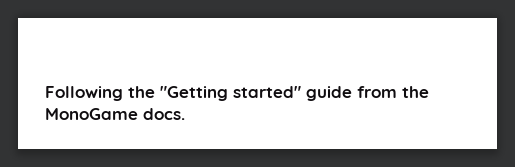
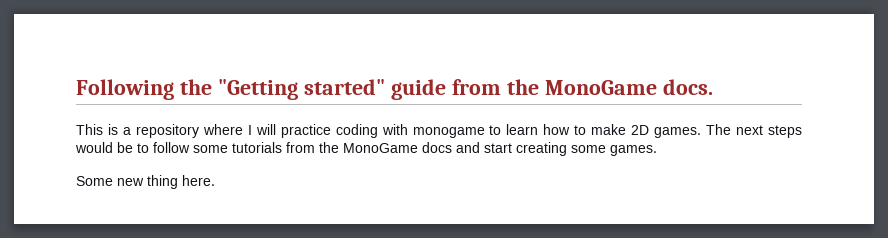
(185, 114) none -> [76,124,803,138] [75,142,657,156] [76,175,215,189] // This is a repository where I will practice coding with monogame to learn how to make 2D games. The next steps would be to follow some tutorials from the MonoGame docs and start creating some games. // Some new thing here.

